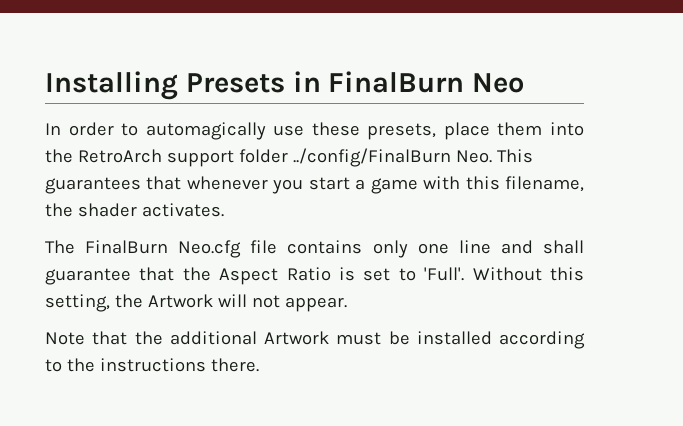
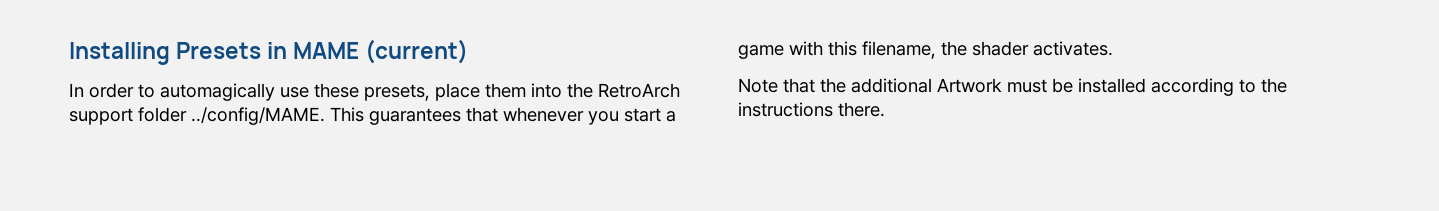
[328,71,525,93] FinalBurn Neo -> [293,39,469,64] MAME (current)
[292,148,492,167] ../config/FinalBurn Neo. -> [191,107,325,125] ../config/MAME.
[45,240,584,258] [45,267,584,285] [45,294,347,312] // The FinalBurn Neo.cfg file contains only one line and shall guarantee that the Aspect Ratio is set to 'Full'. Without this setting, the Artwork will not appear. -> (1113, 48) none

